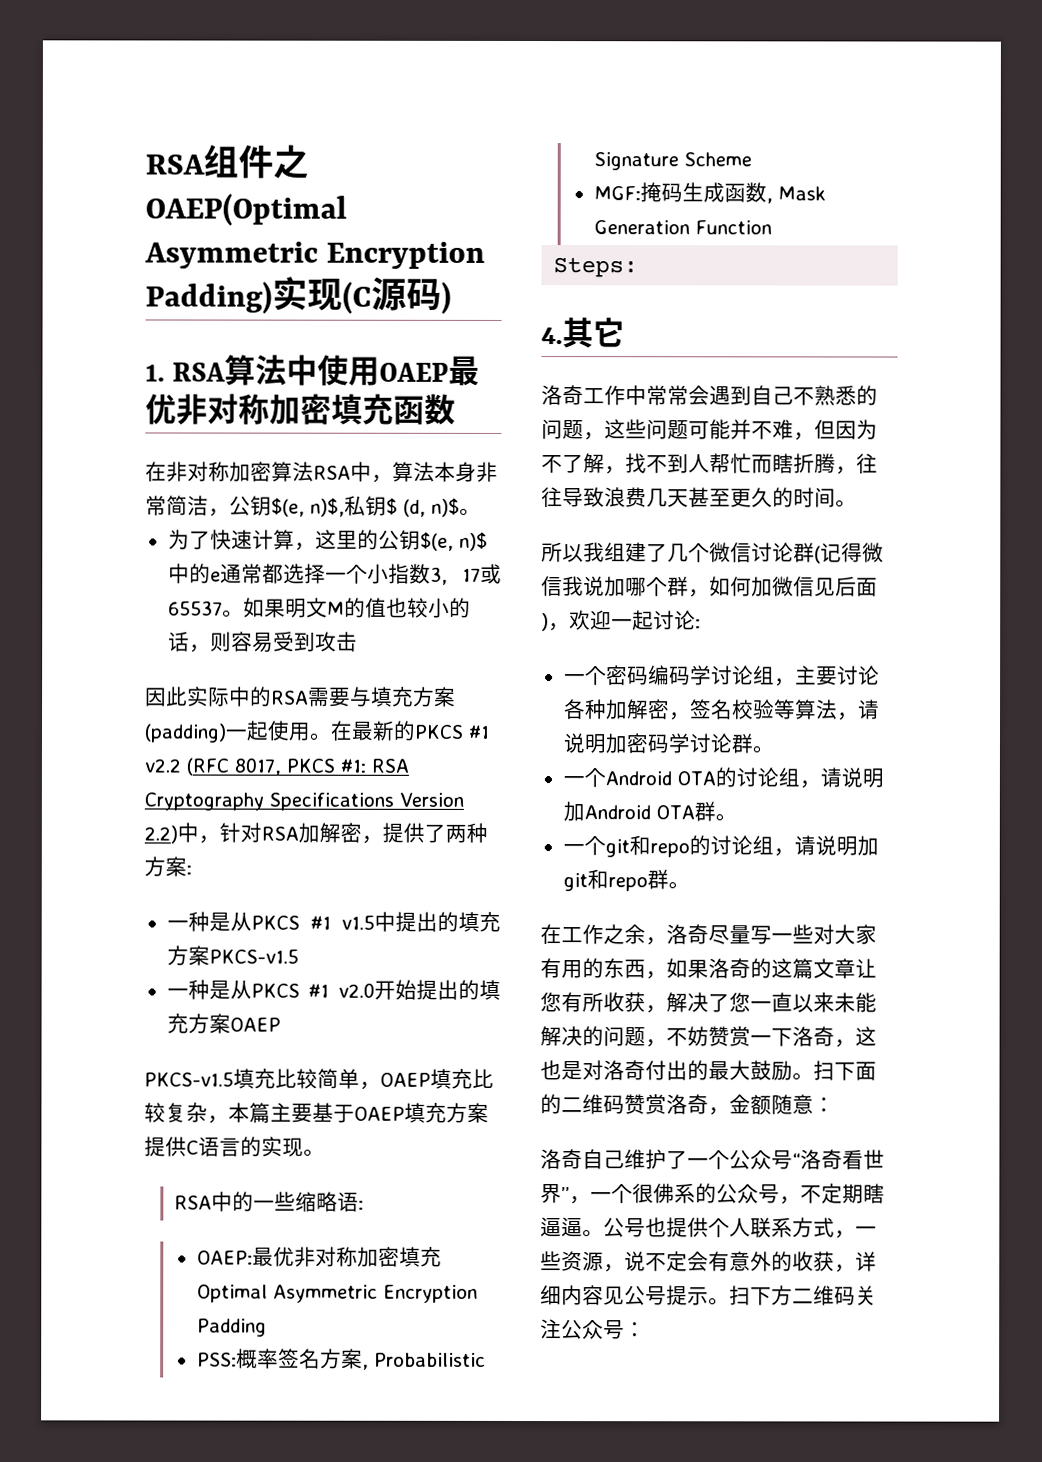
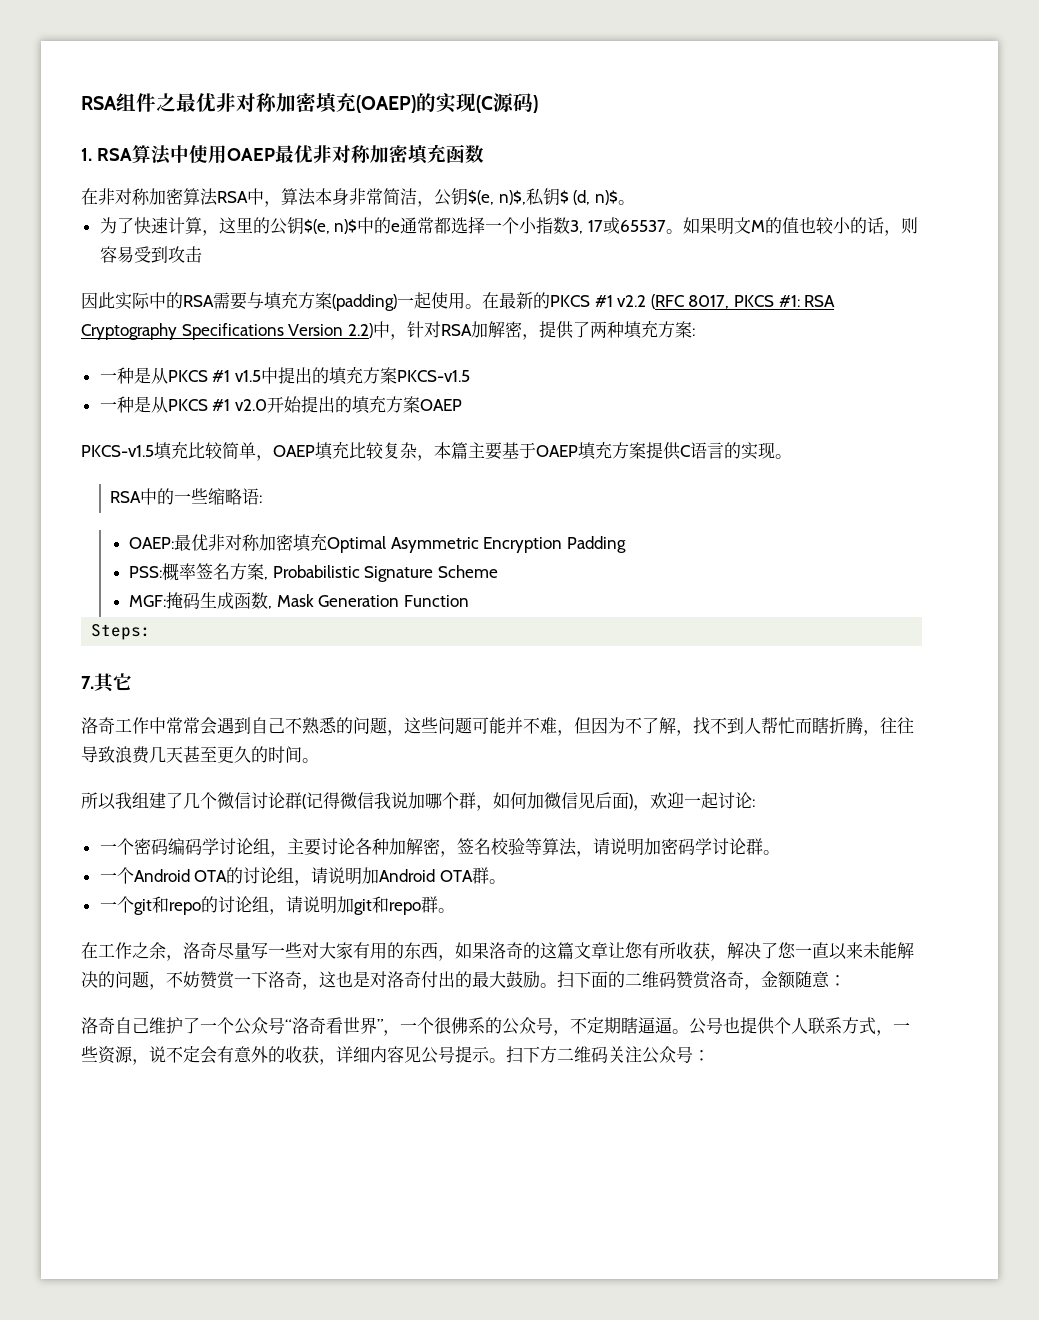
[145,193,347,226] [144,241,486,269] [145,281,273,314] OAEP(Optimal Asymmetric Encryption Padding) -> [176,93,436,114] 最优非对称加密填充(OAEP)的
(488, 832) none -> [623,320,658,339] 填充
[541,327,563,345] 4. -> [81,676,94,689] 7.

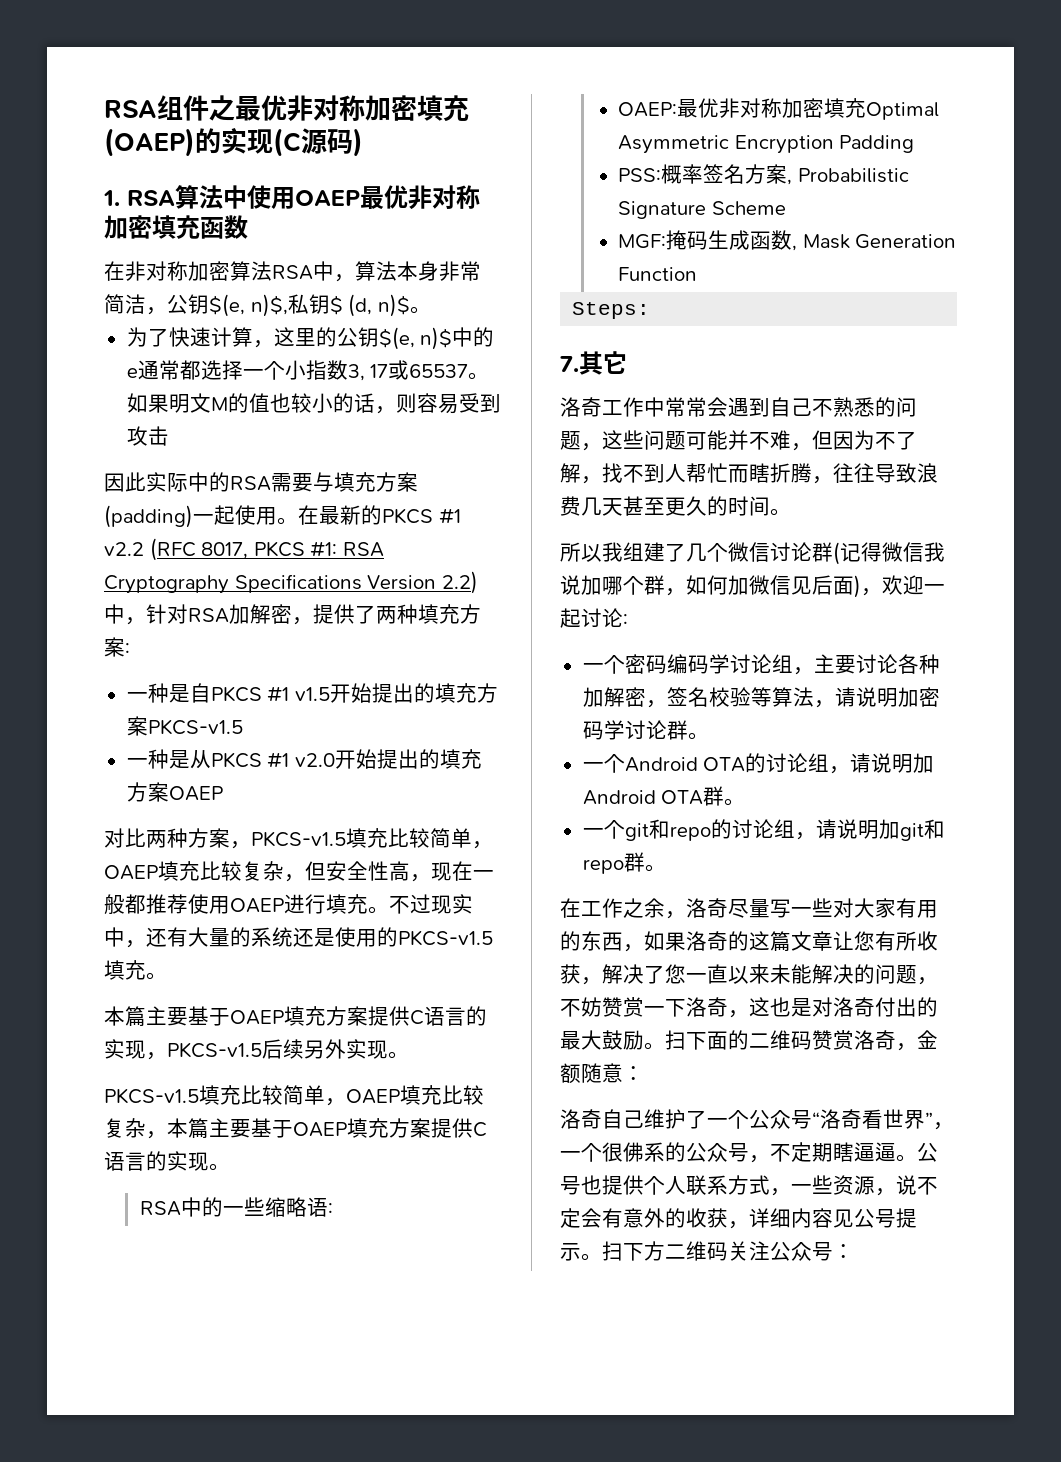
[150,367,168,384] 从 -> [189,683,211,703] 自
[260,367,278,384] 中 -> [329,683,372,703] 开始
(462, 405) none -> [104,828,493,849] [104,861,494,882] [104,894,473,914] [104,927,493,948] [104,960,167,980] [104,1006,487,1027] [104,1039,409,1060] // 对比两种方案，PKCS-v1.5填充比较简单，OAEP填充比较复杂，但安全性高，现在一般都推荐使用OAEP进行填充。不过现实中，还有大量的系统还是使用的PKCS-v1.5填充。 // 本篇主要基于OAEP填充方案提供C语言的实现，PKCS-v1.5后续另外实现。

